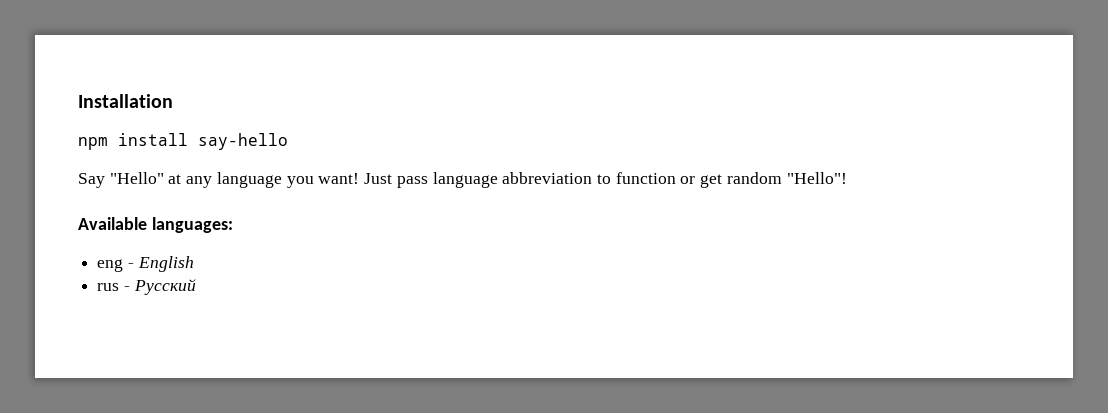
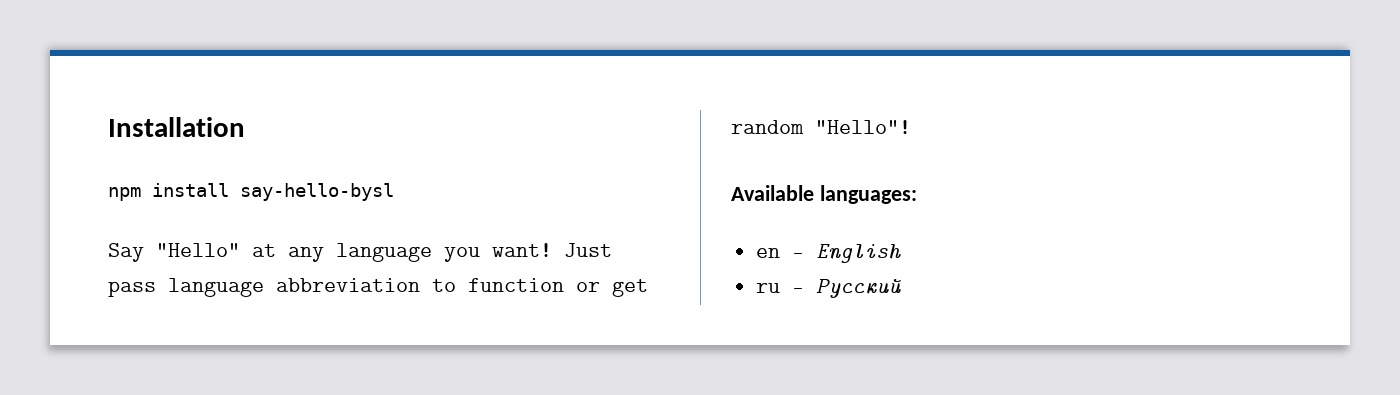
[198,133,288,150] say-hello -> [240,183,394,201] say-hello-bysl
[97,259,124,272] eng -> [756,248,781,258] en
[97,283,120,291] rus -> [756,283,781,293] ru

